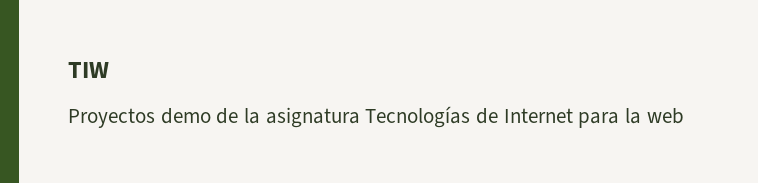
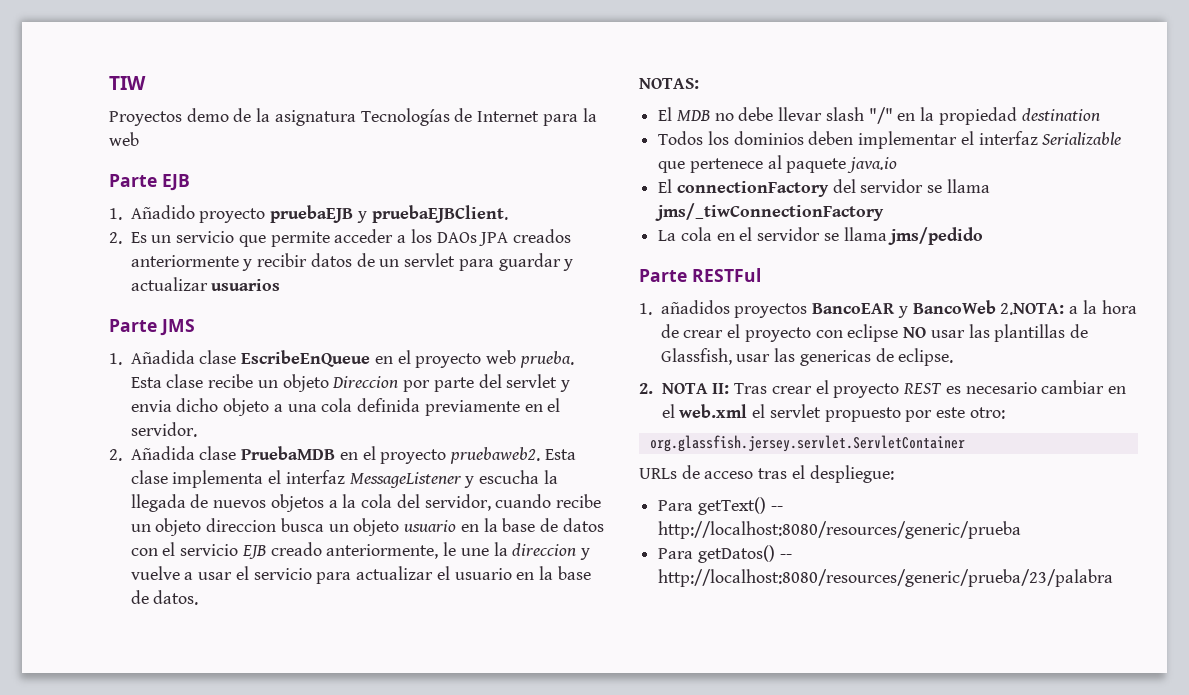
(684, 116) none -> [109,174,190,191] [109,205,508,223] [109,229,572,247] [130,253,574,271] [130,277,281,291] [109,319,195,336] [109,350,574,368] [130,374,571,392] [130,398,561,416] [130,422,197,437] [109,446,576,464] [130,470,558,488] [130,494,601,512] [130,518,604,536] [130,542,591,560] [130,566,591,584] [130,590,199,605] [639,78,699,89] [658,107,1100,125] [658,131,1122,149] [658,155,898,173] [658,179,990,197] [655,203,885,221] [658,227,984,245] [639,268,761,282] [639,300,1137,318] [660,324,1088,342] [660,348,954,366] [639,380,1126,398] [661,404,1005,422] [649,435,965,452] [639,465,894,483] [658,497,783,515] [658,521,1022,539] [658,545,792,563] [658,569,1114,587] // Parte EJB // 1. Añadido proyecto pruebaEJB y pruebaEJBClient. // 2. Es un servicio que permite acceder a los DAOs JPA creados anteriormente y recibir datos de un servlet para guardar y actualizar usuarios // Parte JMS // 1. Añadida clase EscribeEnQueue en el proyecto web prueba. Esta clase recibe un objeto Direccion por parte del servlet y envia dicho objeto a una cola definida previamente en el servidor. // 2. Añadida clase PruebaMDB en el proyecto pruebaweb2. Esta clase implementa el interfaz MessageListener y escucha la llegada de nuevos objetos a la cola del servidor, cuando recibe un objeto direccion busca un objeto usuario en la base de datos con el servicio EJB creado anteriormente, le une la direccion y vuelve a usar el servicio para actualizar el usuario en la base de datos. // NOTAS: // El MDB no debe llevar slash "/" en la propiedad destination // Todos los dominios deben implementar el interfaz Serializable que pertenece al paquete java.io // El connectionFactory del servidor se llama jms/_tiwConnectionFactory // La cola en el servidor se llama jms/pedido // Parte RESTFul // 1. añadidos proyectos BancoEAR y BancoWeb 2.NOTA: a la hora de crear el proyecto con eclipse NO usar las plantillas de Glassfish, usar las genericas de eclipse. // 2. NOTA II: Tras crear el proyecto REST es necesario cambiar en el web.xml el servlet propuesto por este otro: // org.glassfish.jersey.servlet.ServletContainer // URLs de acceso tras el despliegue: // Para getText() -- http://localhost:8080/resources/generic/prueba // Para getDatos() -- http://localhost:8080/resources/generic/prueba/23/palabra

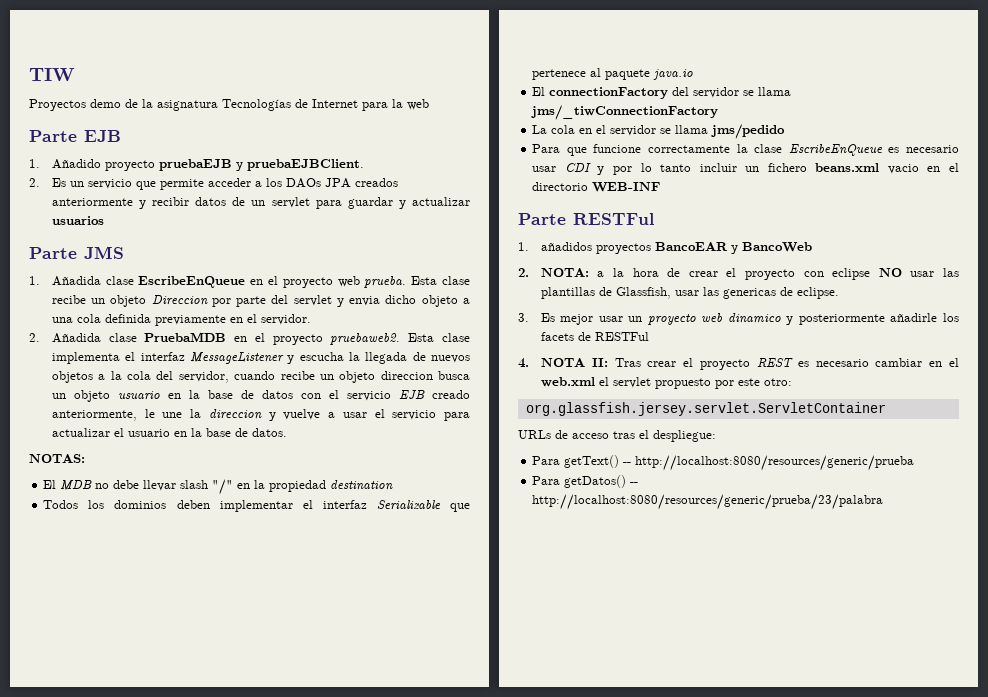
(984, 236) none -> [532,144,959,156] [532,163,959,175] [532,182,661,192] // Para que funcione correctamente la clase EscribeEnQueue es necesario usar CDI y por lo tanto incluir un fichero beans.xml vacio en el directorio WEB-INF
[1000,303,1065,315] 2.NOTA: -> [518,268,589,277] // 2. NOTA:
[639,383,653,394] 2. -> [518,313,960,325] [540,332,649,341] [518,358,529,368] 3. Es mejor usar un proyecto web dinamico y posteriormente añadirle los facets de RESTFul // 4.

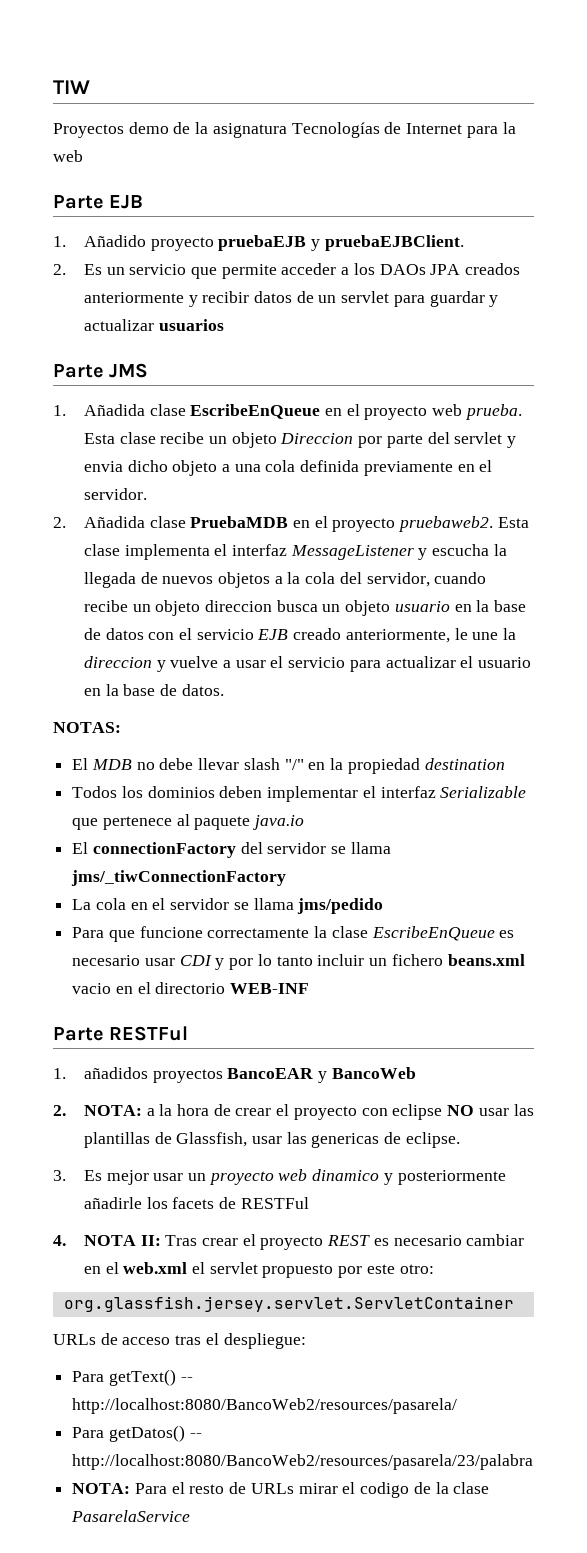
[635,455,915,471] http://localhost:8080/resources/generic/prueba -> [72,1398,458,1414] http://localhost:8080/BancoWeb2/resources/pasarela/
[532,494,884,510] http://localhost:8080/resources/generic/prueba/23/palabra -> [72,1454,534,1470] [72,1482,490,1498] [71,1510,191,1522] http://localhost:8080/BancoWeb2/resources/pasarela/23/palabra // NOTA: Para el resto de URLs mirar el codigo de la clase PasarelaService

